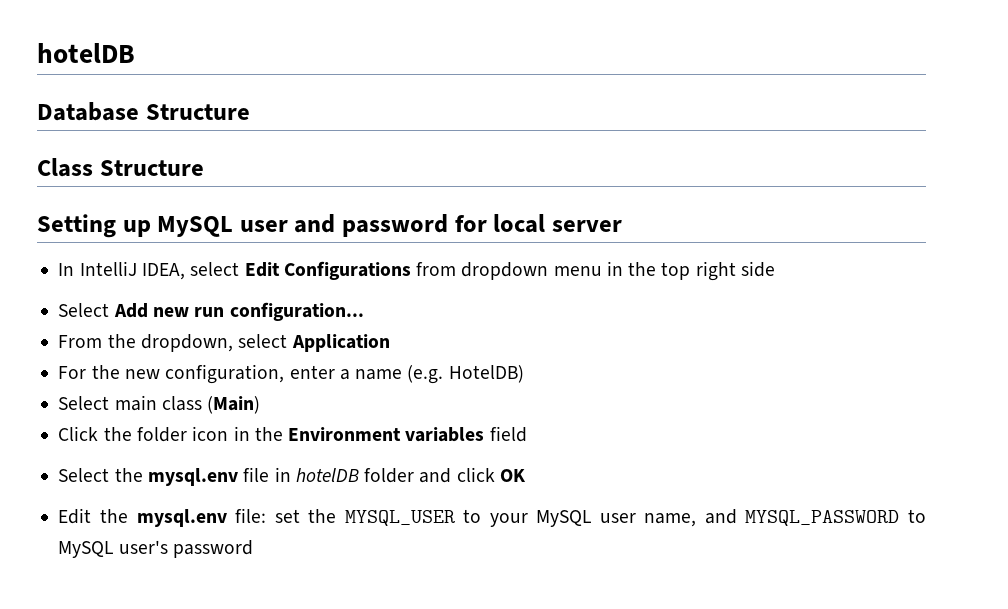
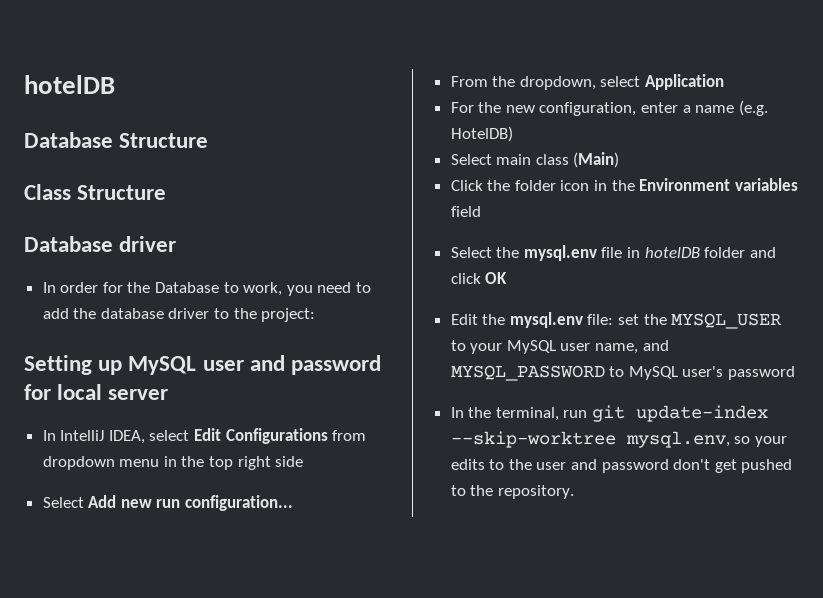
(204, 168) none -> [24,236,177,252] [42,282,372,296] [42,308,316,322] // Database driver // In order for the Database to work, you need to add the database driver to the project:
(253, 549) none -> [450,405,769,422] [450,431,787,448] [450,459,793,473] [450,485,574,499] // In the terminal, run git update-index --skip-worktree mysql.env, so your edits to the user and password don't get pushed to the repository.

